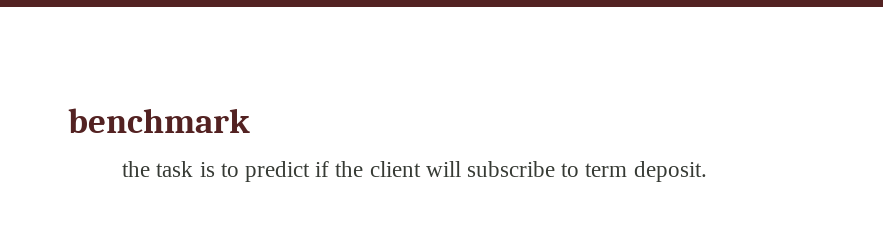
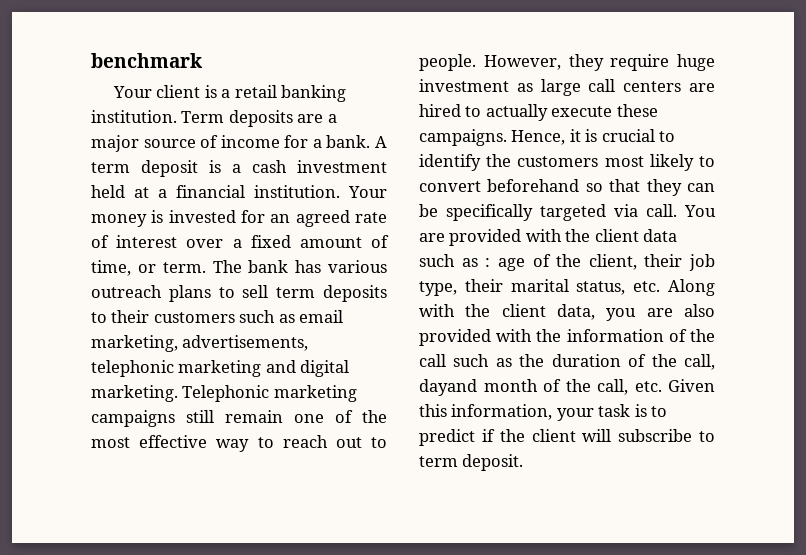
[122,161,151,177] the -> [112,85,347,102] [91,110,337,127] [91,135,387,152] [91,160,387,177] [91,185,387,198] [91,210,387,227] [91,235,389,248] [91,260,387,276] [91,285,388,302] [91,310,344,323] [91,335,309,352] [91,360,350,377] [91,385,357,402] [91,410,387,427] [91,435,387,452] [419,54,715,71] [419,79,715,96] [419,104,658,121] [419,129,676,146] [419,154,715,171] [419,179,715,196] [419,204,716,221] [419,229,678,246] [419,254,715,271] [419,279,715,296] [419,304,715,321] [419,329,715,346] [419,354,715,370] [419,379,715,396] [419,404,594,421] Your client is a retail banking institution. Term deposits are a major source of income for a bank. A term deposit is a cash investment held at a financial institution. Your money is invested for an agreed rate of interest over a fixed amount of time, or term. The bank has various outreach plans to sell term deposits to their customers such as email marketing, advertisements, telephonic marketing and digital marketing. Telephonic marketing campaigns still remain one of the most effective way to reach out to people. However, they require huge investment as large call centers are hired to actually execute these campaigns. Hence, it is crucial to identify the customers most likely to convert beforehand so that they can be specifically targeted via call. You are provided with the client data such as : age of the client, their job type, their marital status, etc. Along with the client data, you are also provided with the information of the call such as the duration of the call, dayand month of the call, etc. Given this information, your

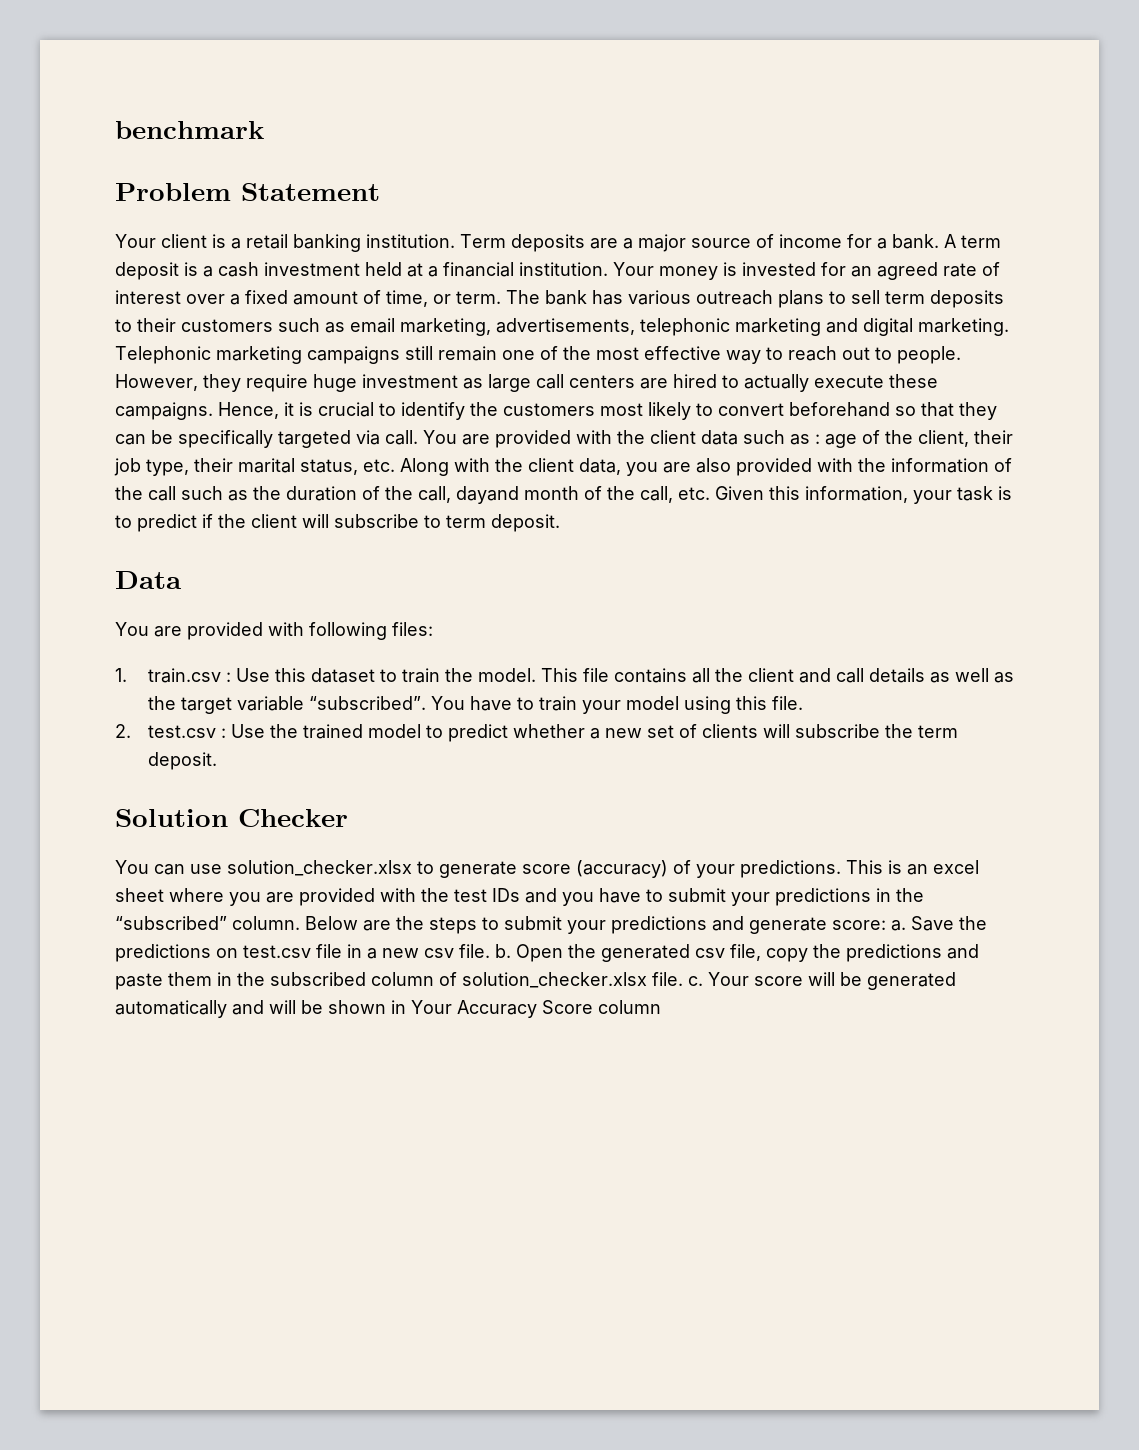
(203, 60) none -> [115,183,380,201] // Problem Statement
(524, 462) none -> [115,571,182,589] [115,622,433,640] [115,668,1014,683] [147,696,803,714] [115,724,958,742] [147,752,217,770] [115,809,348,827] [115,860,979,878] [115,888,924,906] [115,916,987,934] [115,944,979,962] [115,972,956,990] [115,1000,661,1018] // Data // You are provided with following files: // 1. train.csv : Use this dataset to train the model. This file contains all the client and call details as well as the target variable “subscribed”. You have to train your model using this file. // 2. test.csv : Use the trained model to predict whether a new set of clients will subscribe the term deposit. // Solution Checker // You can use solution_checker.xlsx to generate score (accuracy) of your predictions. This is an excel sheet where you are provided with the test IDs and you have to submit your predictions in the “subscribed” column. Below are the steps to submit your predictions and generate score: a. Save the predictions on test.csv file in a new csv file. b. Open the generated csv file, copy the predictions and paste them in the subscribed column of solution_checker.xlsx file. c. Your score will be generated automatically and will be shown in Your Accuracy Score column

